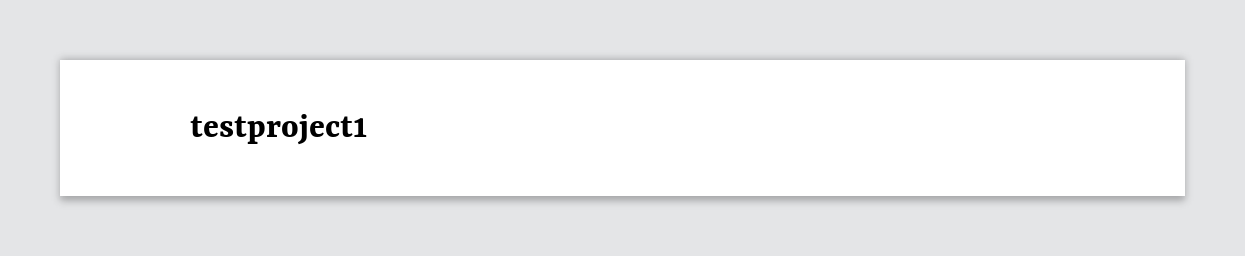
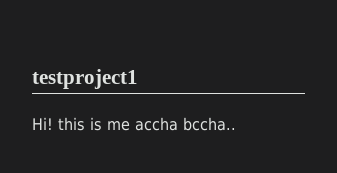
(367, 129) none -> [32,117,236,131] // Hi! this is me accha bccha..

